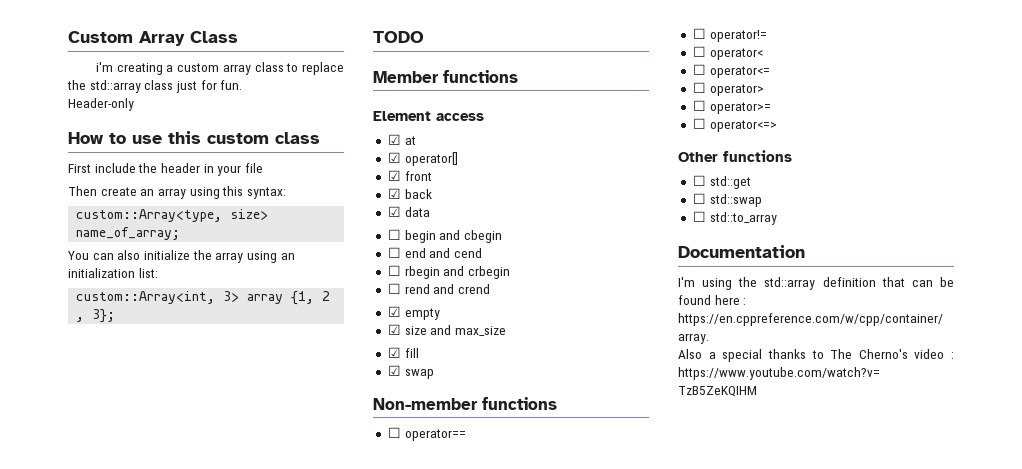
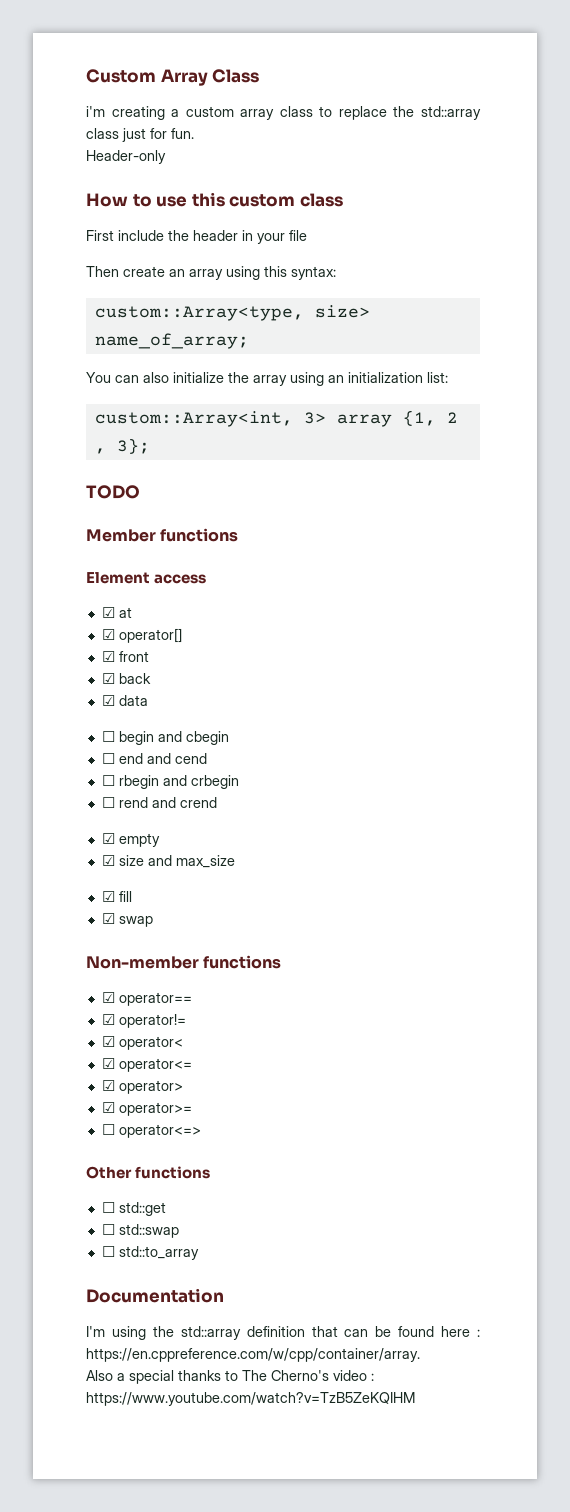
[387,427,401,438] ☐ -> [101,992,115,1003] ☑
[692,28,706,39] ☐ -> [101,1014,115,1025] ☑
[692,46,706,57] ☐ -> [101,1036,115,1047] ☑
[692,64,706,75] ☐ -> [101,1058,115,1069] ☑
[692,82,706,93] ☐ -> [101,1080,115,1091] ☑
[692,100,706,111] ☐ -> [101,1102,115,1113] ☑

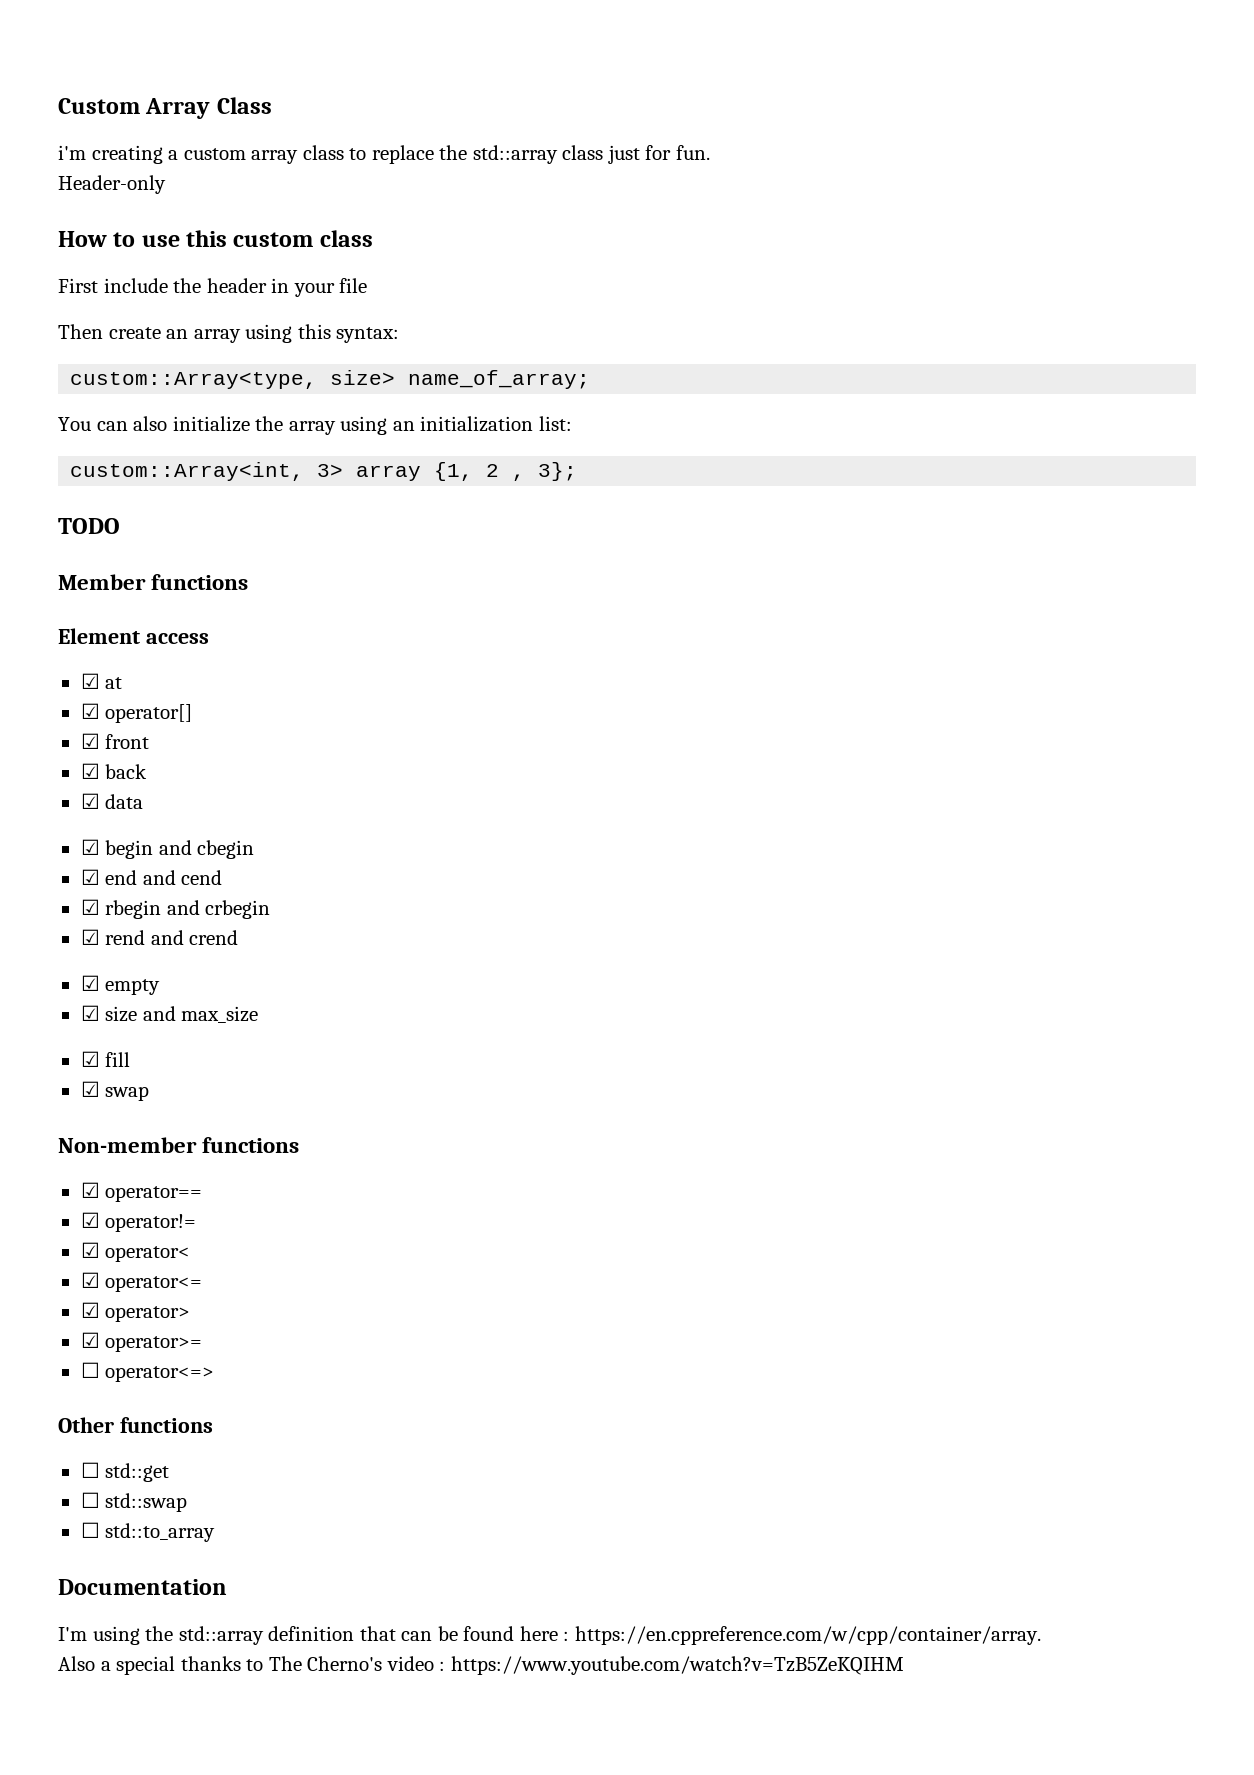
[101,731,115,742] ☐ -> [80,839,100,855] ☑
[101,753,115,764] ☐ -> [80,869,100,885] ☑
[101,775,115,786] ☐ -> [80,899,100,915] ☑
[101,797,115,808] ☐ -> [80,929,100,945] ☑

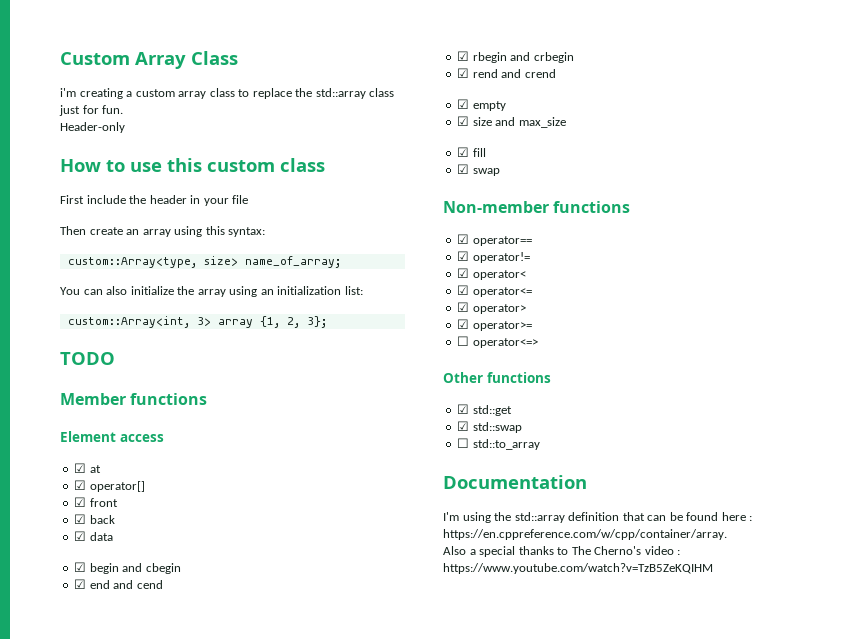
[486,464,526,481] 2 , -> [286,317,300,328] 2,
[80,1462,100,1478] ☐ -> [457,404,470,414] ☑
[80,1492,100,1508] ☐ -> [457,421,470,431] ☑

